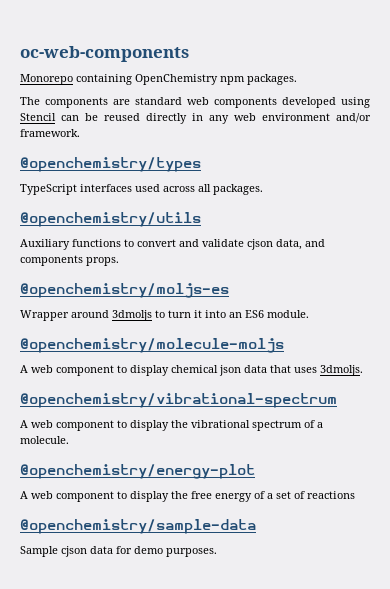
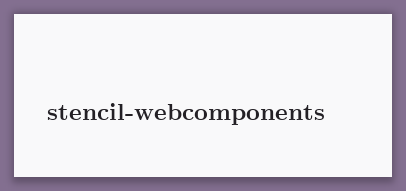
[20,46,189,62] [20,74,297,85] [20,97,370,108] [20,113,371,124] [20,129,80,137] [20,157,201,172] [20,184,263,195] [20,212,201,227] [20,239,325,250] [20,255,119,266] [20,283,229,298] [20,310,309,321] [20,338,284,353] [20,365,363,376] [20,393,337,408] [20,420,323,431] [20,436,69,444] [20,464,255,479] [20,491,355,502] [20,519,256,534] [20,546,217,557] oc-web-components // Monorepo containing OpenChemistry npm packages. // The components are standard web components developed using Stencil can be reused directly in any web environment and/or framework. // @openchemistry/types // TypeScript interfaces used across all packages. // @openchemistry/utils // Auxiliary functions to convert and validate cjson data, and components props. // @openchemistry/moljs-es // Wrapper around 3dmoljs to turn it into an ES6 module. // @openchemistry/molecule-moljs // A web component to display chemical json data that uses 3dmoljs. // @openchemistry/vibrational-spectrum // A web component to display the vibrational spectrum of a molecule. // @openchemistry/energy-plot // A web component to display the free energy of a set of reactions // @openchemistry/sample-data // Sample cjson data for demo purposes. -> [47,103,325,125] stencil-webcomponents

